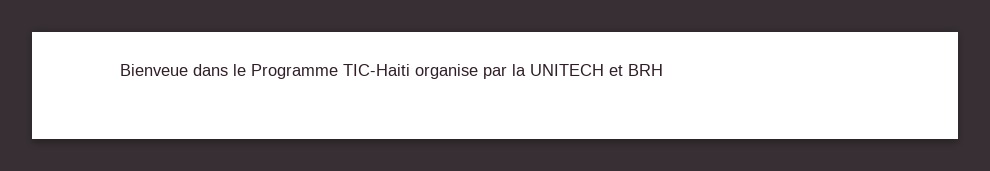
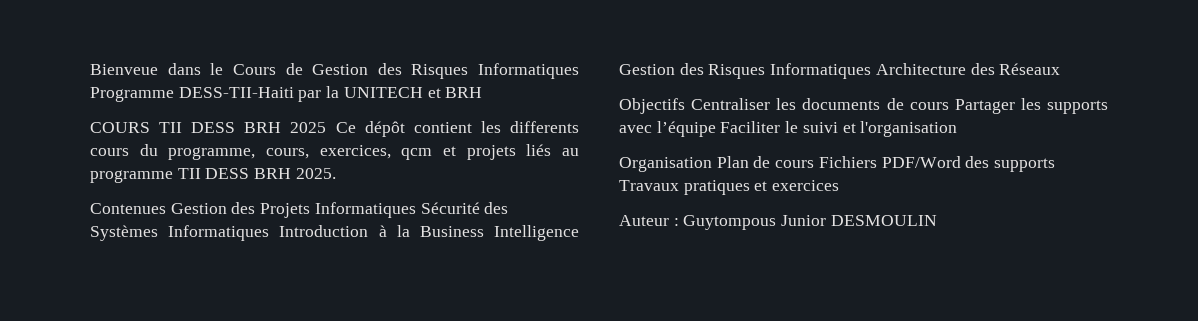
[251,64,478,79] Programme TIC-Haiti organise -> [232,63,579,79] [90,87,294,102] Cours de Gestion des Risques Informatiques Programme DESS-TII-Haiti
(663, 70) none -> [90,121,579,137] [90,144,579,160] [90,168,336,183] [90,202,509,218] [90,225,580,241] [619,63,1061,79] [619,98,1108,114] [619,121,958,137] [619,156,1056,172] [619,180,840,195] [619,215,937,230] // COURS TII DESS BRH 2025 Ce dépôt contient les differents cours du programme, cours, exercices, qcm et projets liés au programme TII DESS BRH 2025. // Contenues Gestion des Projets Informatiques Sécurité des Systèmes Informatiques Introduction à la Business Intelligence Gestion des Risques Informatiques Architecture des Réseaux // Objectifs Centraliser les documents de cours Partager les supports avec l’équipe Faciliter le suivi et l'organisation // Organisation Plan de cours Fichiers PDF/Word des supports Travaux pratiques et exercices // Auteur : Guytompous Junior DESMOULIN

